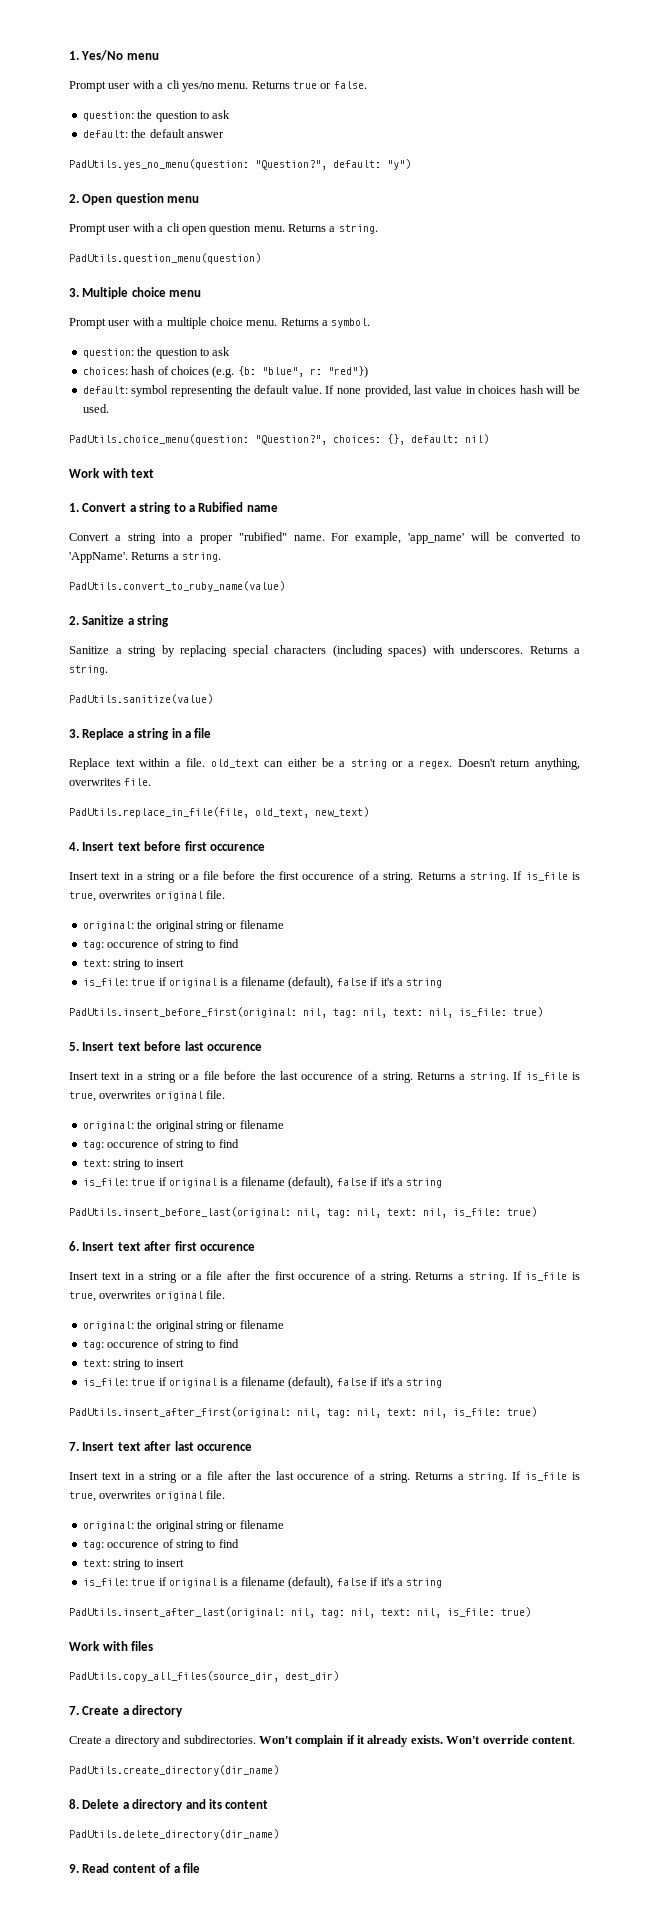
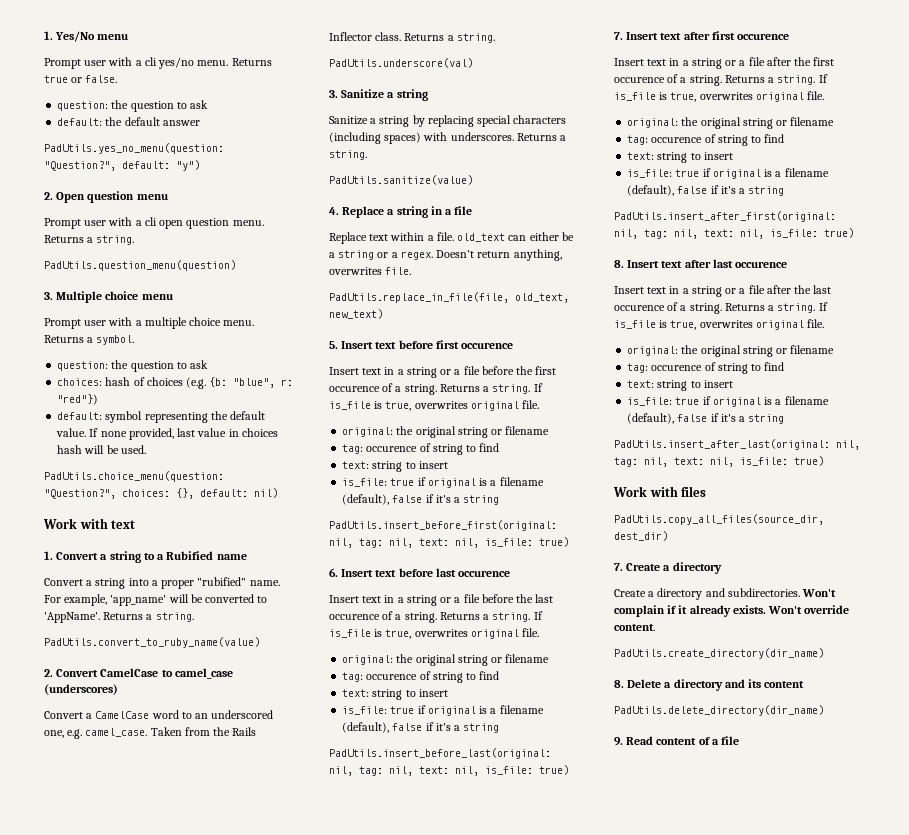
(79, 620) none -> [56,668,233,679] [44,684,118,695] [44,710,274,719] [44,727,257,739] [329,32,495,43] [329,58,473,68] [329,90,338,98] Convert CamelCase to camel_case (underscores) // Convert a CamelCase word to an underscored one, e.g. camel_case. Taken from the Rails Inflector class. Returns a string. // PadUtils.underscore(val) // 3.
[69,729,79,738] 3. -> [329,207,339,215] 4.
[69,842,79,851] 4. -> [329,341,338,349] 5.
[69,1042,79,1051] 5. -> [329,568,338,577] 6.
[69,1241,79,1251] 6. -> [614,32,623,40] 7.
[69,1442,79,1451] 7. -> [614,260,624,268] 8.

